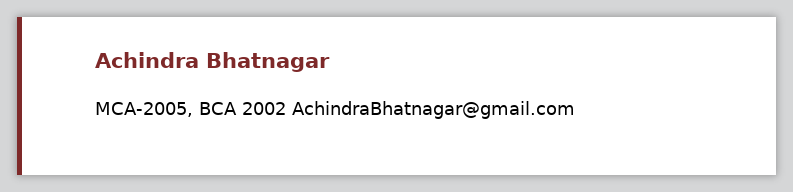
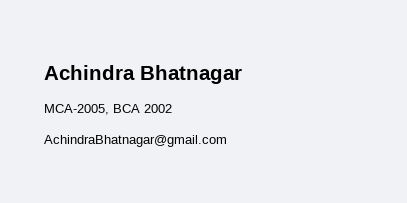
(286, 108) none -> (172, 108) //

